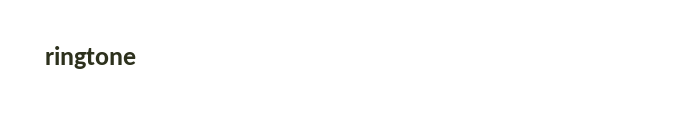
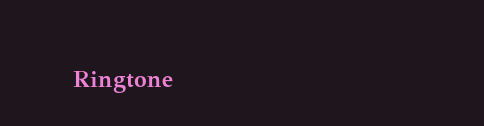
[45,46,136,69] ringtone -> [73,71,173,93] Ringtone

